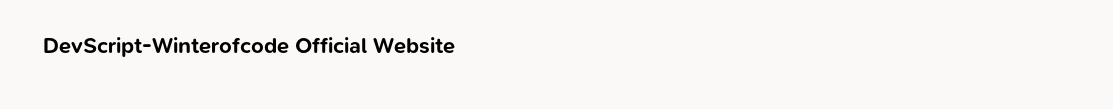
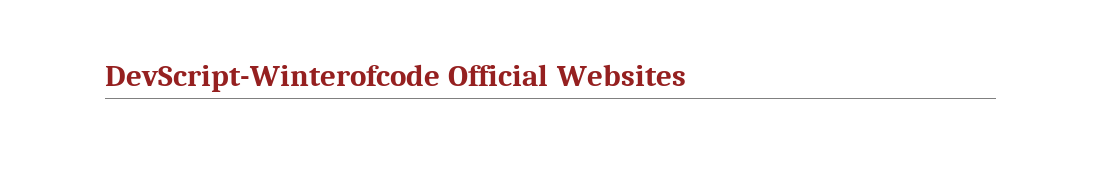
[373,37,455,54] Website -> [555,64,686,86] Websites

